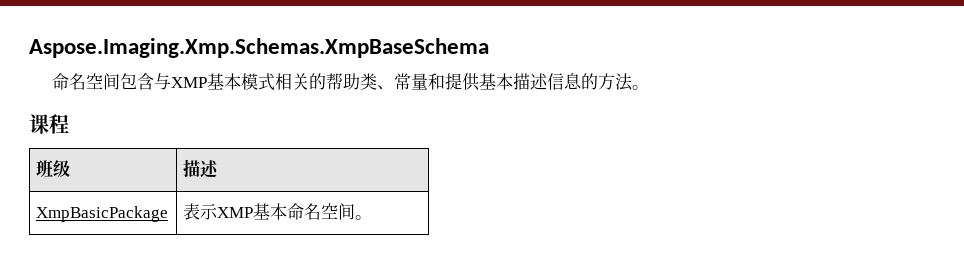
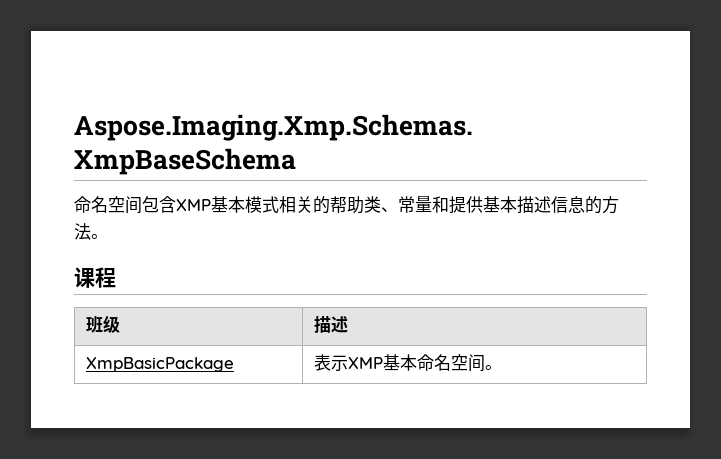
[153,73,171,90] 与 -> (176, 204) none

